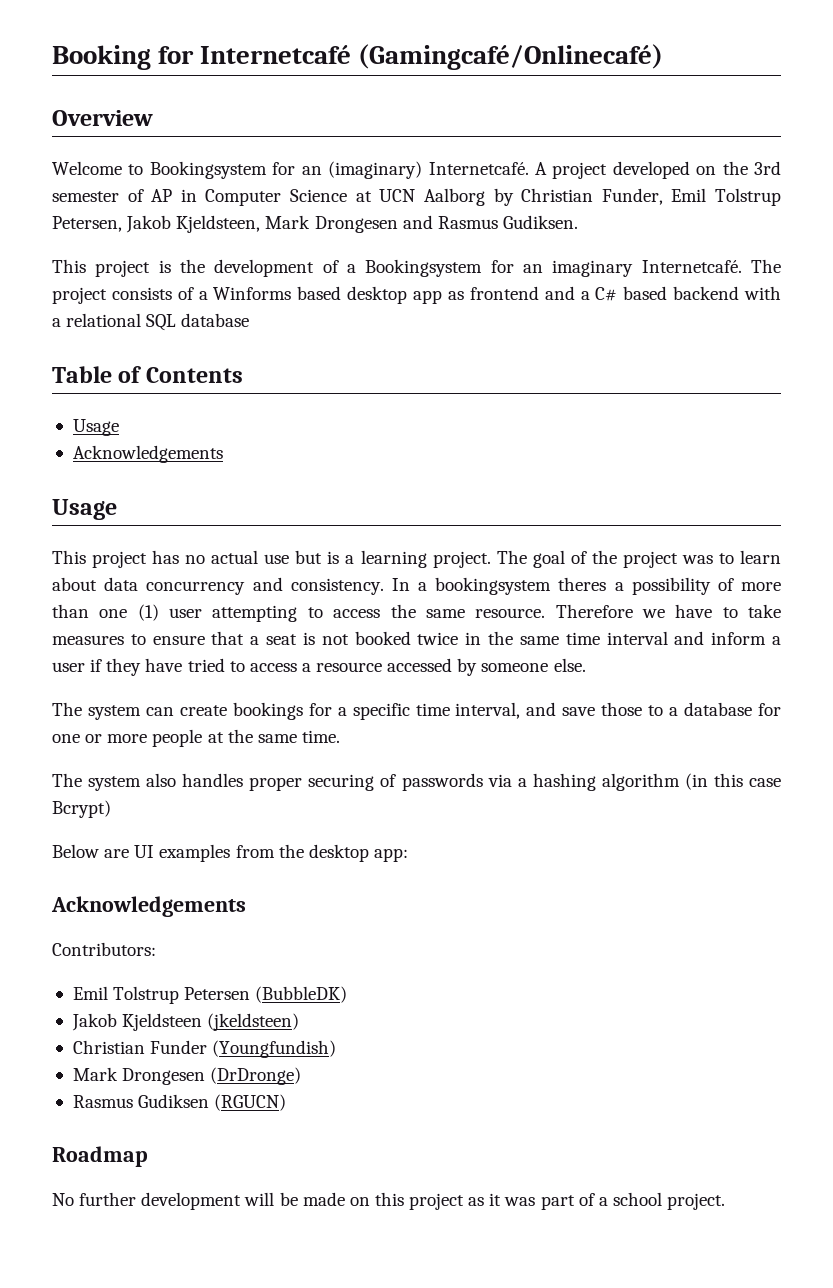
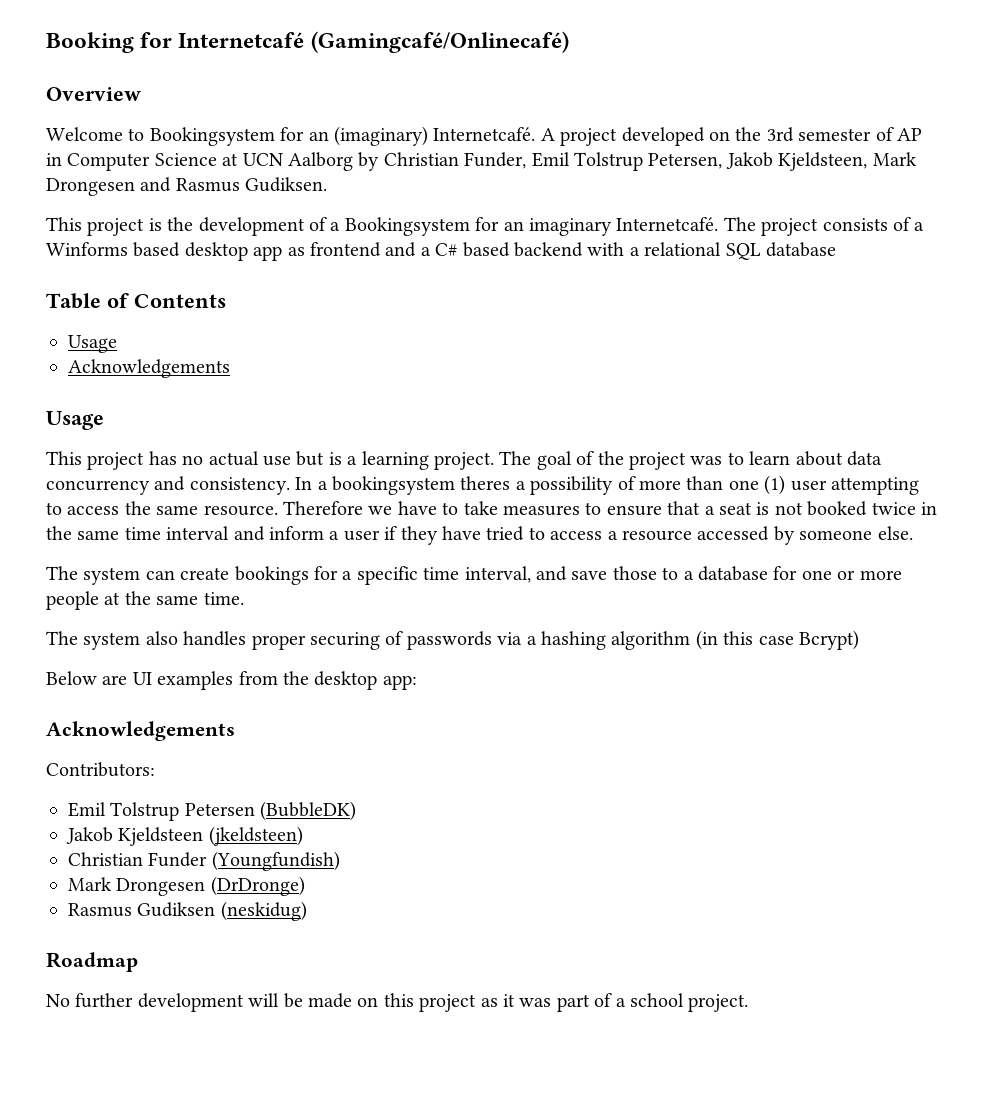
[214,1094,287,1111] (RGUCN) -> [220,901,307,921] (neskidug)

